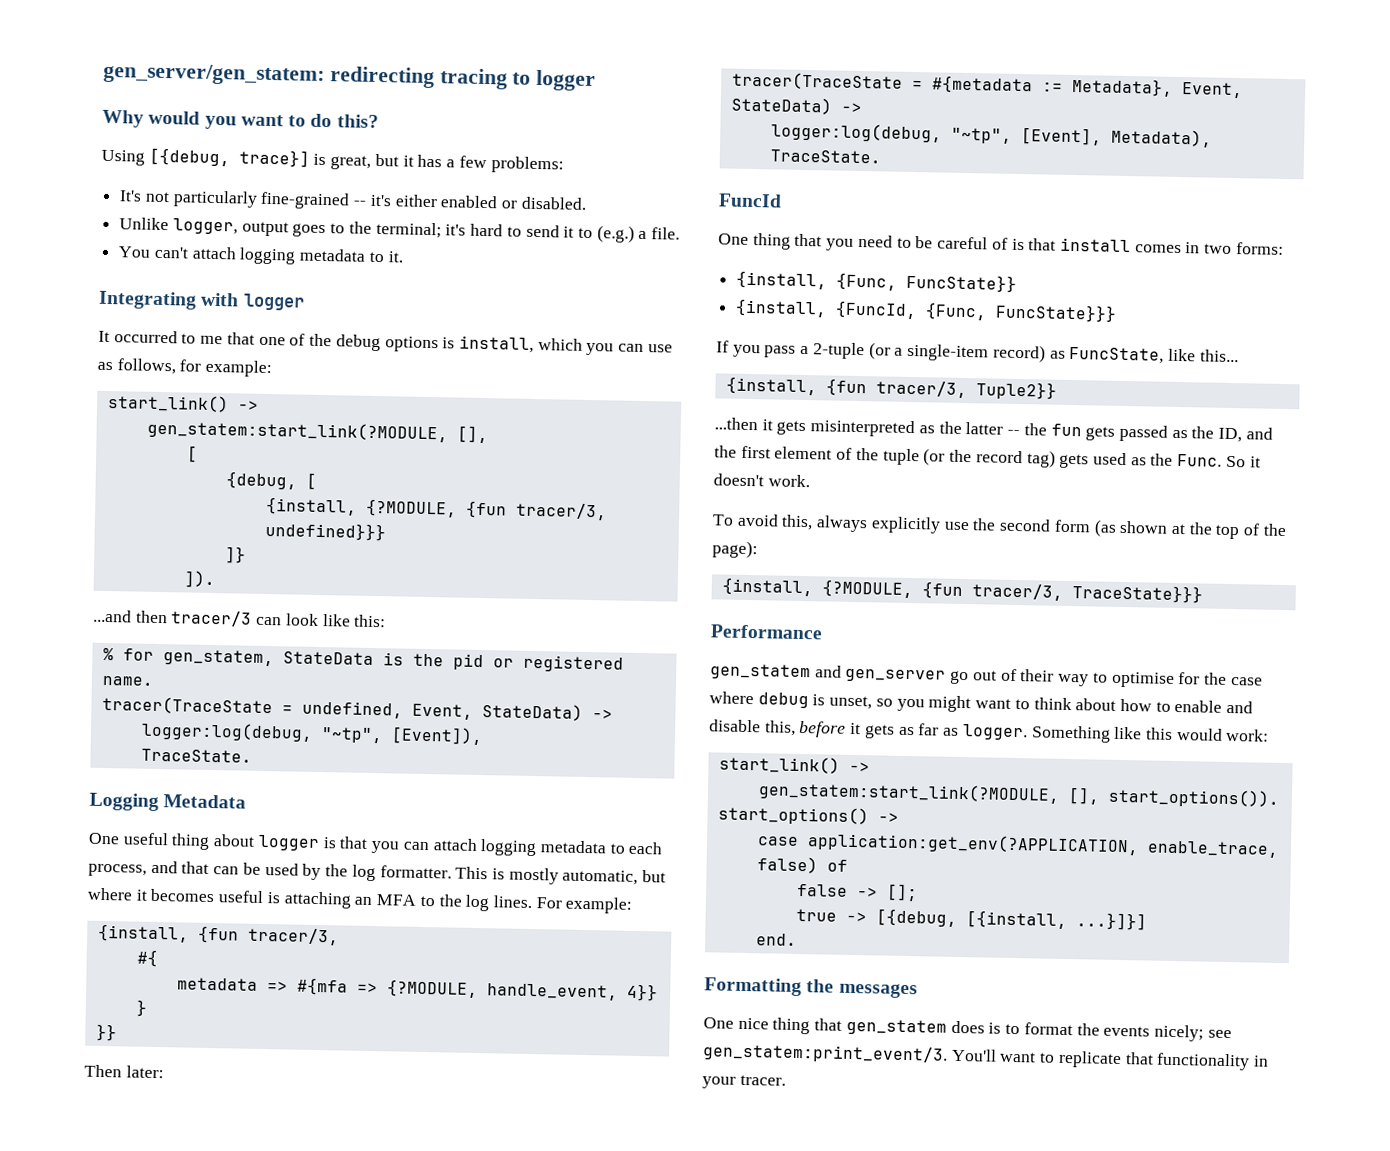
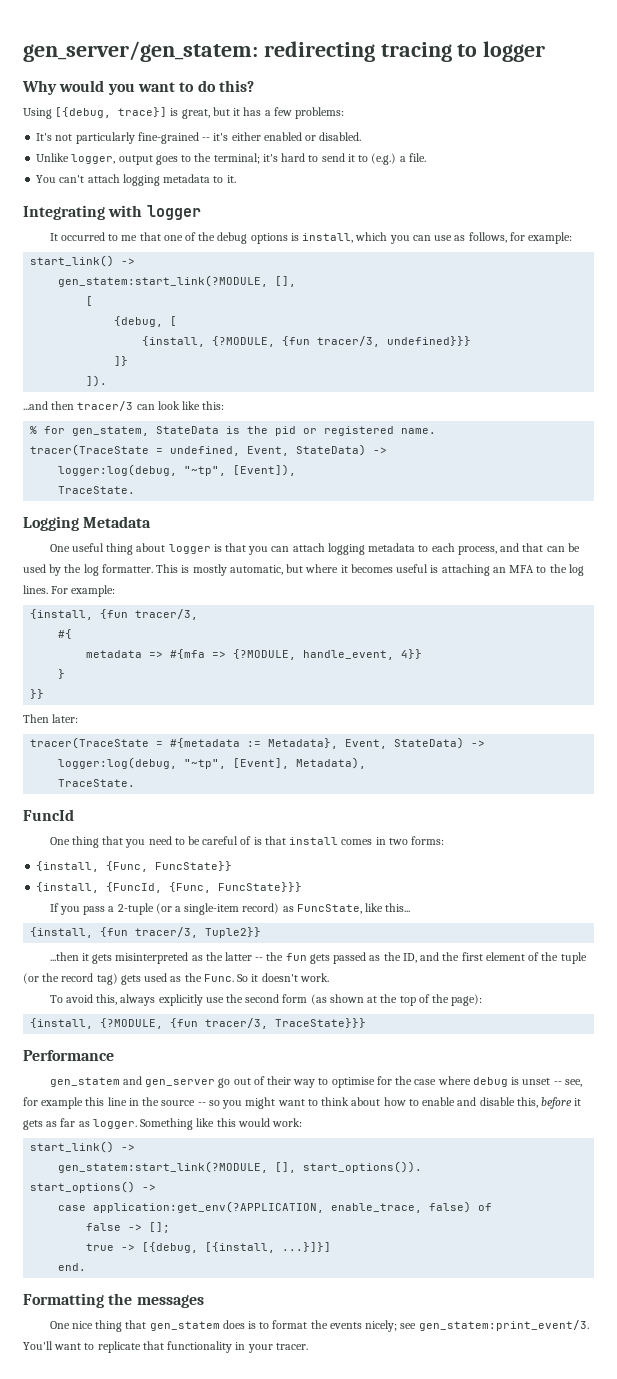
[829,695,873,710] unset, -> [522,1078,582,1087] [23,1097,206,1109] unset -- see, for example this line in the source --

